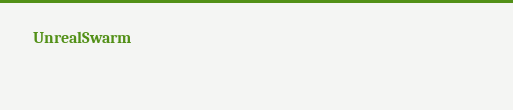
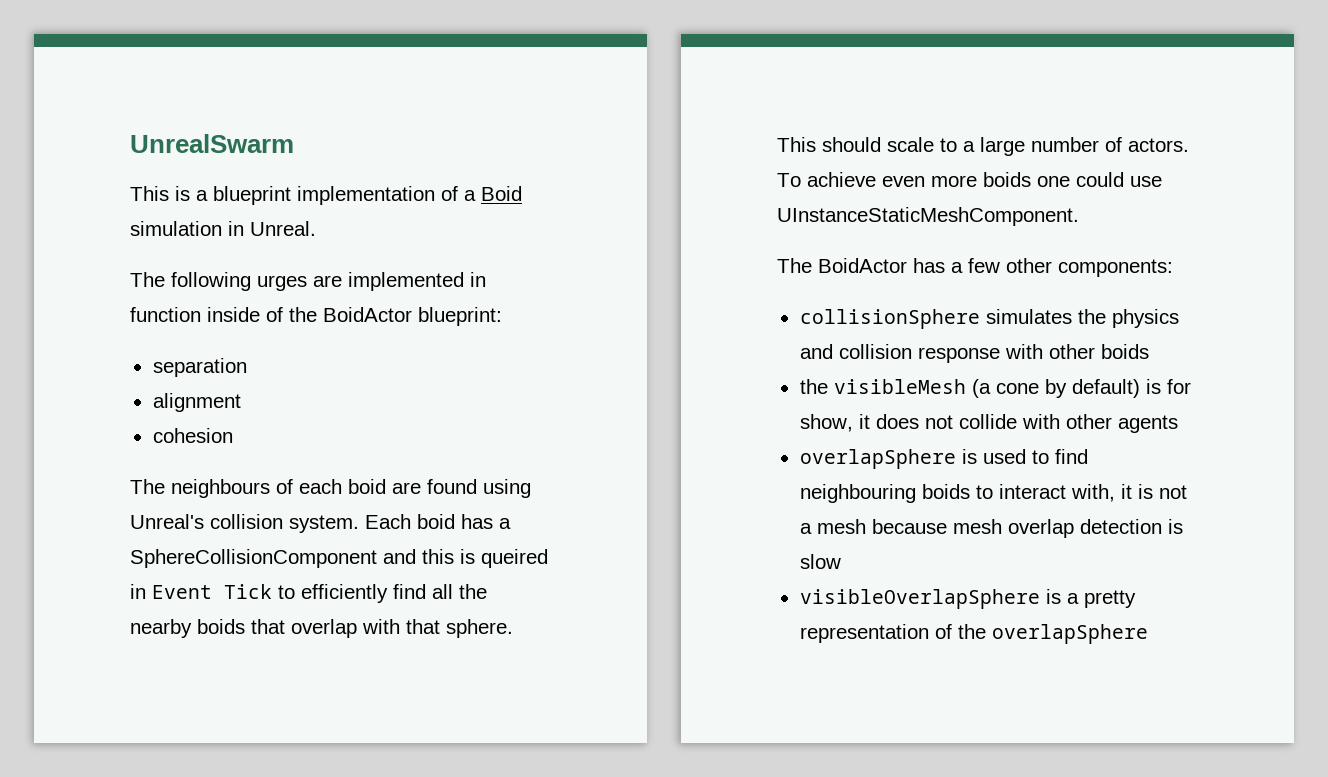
(131, 37) none -> [130,186,522,205] [130,221,316,236] [130,272,486,291] [130,307,502,326] [152,358,247,377] [152,393,241,412] [152,428,233,443] [130,479,531,498] [130,514,511,533] [130,549,548,568] [130,584,487,603] [130,619,513,638] [777,137,1189,156] [777,172,1162,187] [777,207,1079,226] [777,258,1173,277] [799,309,1179,329] [799,344,1149,363] [799,379,1191,398] [799,414,1178,433] [799,449,1088,469] [799,484,1187,503] [799,519,1183,538] [799,554,841,569] [799,589,1136,609] [799,624,1148,644] // This is a blueprint implementation of a Boid simulation in Unreal. // The following urges are implemented in function inside of the BoidActor blueprint: // separation // alignment // cohesion // The neighbours of each boid are found using Unreal's collision system. Each boid has a SphereCollisionComponent and this is queired in Event Tick to efficiently find all the nearby boids that overlap with that sphere. This should scale to a large number of actors. To achieve even more boids one could use UInstanceStaticMeshComponent. // The BoidActor has a few other components: // collisionSphere simulates the physics and collision response with other boids // the visibleMesh (a cone by default) is for show, it does not collide with other agents // overlapSphere is used to find neighbouring boids to interact with, it is not a mesh because mesh overlap detection is slow // visibleOverlapSphere is a pretty representation of the overlapSphere

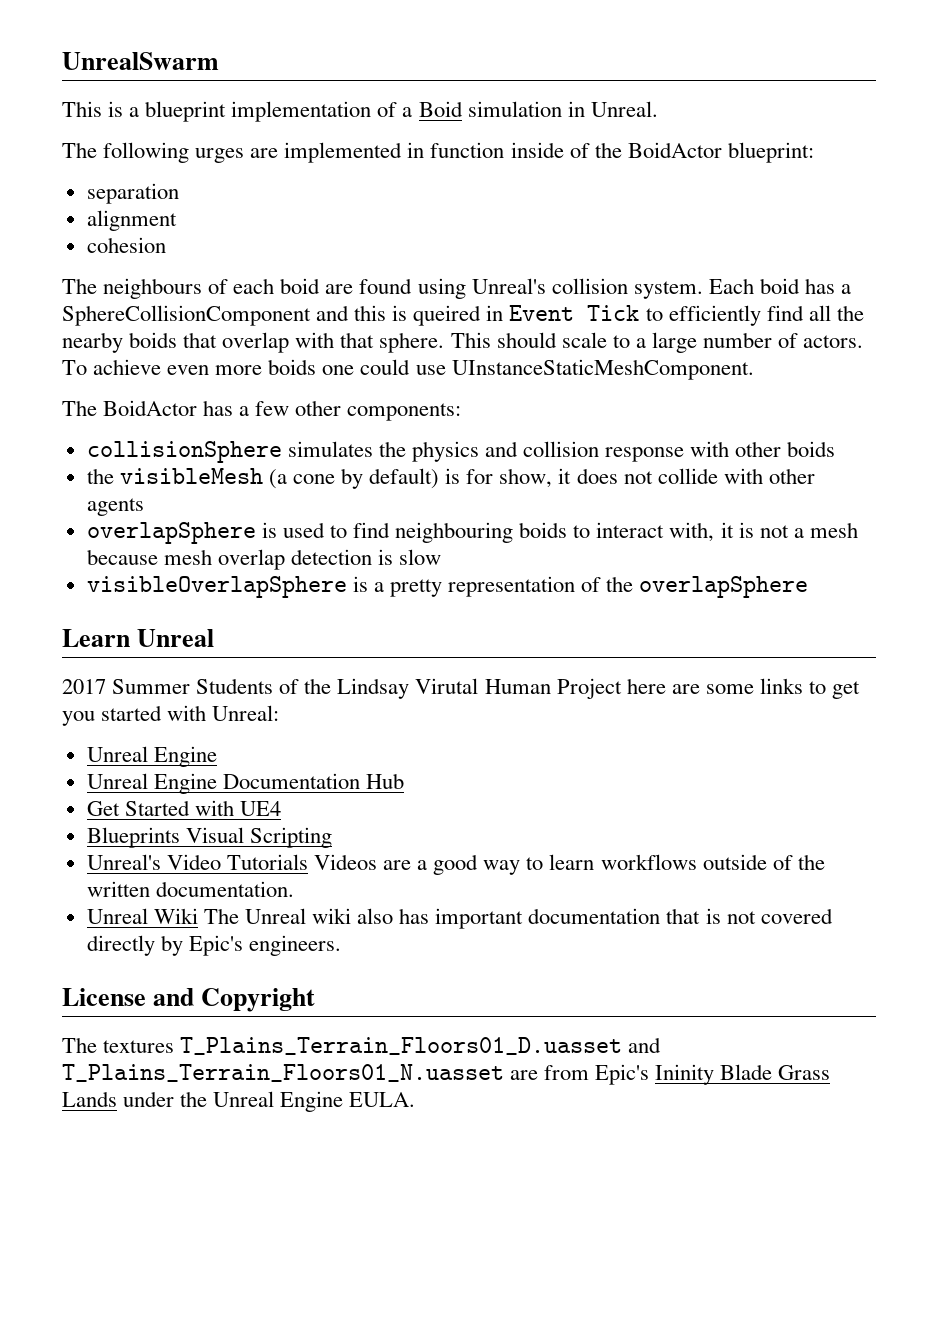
(1148, 634) none -> [62,629,215,647] [62,678,861,699] [62,705,280,726] [86,746,217,767] [86,773,404,794] [86,800,281,816] [86,827,332,848] [86,854,825,875] [86,881,294,897] [86,908,833,929] [86,935,341,956] [62,988,316,1012] [62,1037,662,1055] [62,1064,831,1085] [62,1091,416,1112] // Learn Unreal // 2017 Summer Students of the Lindsay Virutal Human Project here are some links to get you started with Unreal: // Unreal Engine // Unreal Engine Documentation Hub // Get Started with UE4 // Blueprints Visual Scripting // Unreal's Video Tutorials Videos are a good way to learn workflows outside of the written documentation. // Unreal Wiki The Unreal wiki also has important documentation that is not covered directly by Epic's engineers. // License and Copyright // The textures T_Plains_Terrain_Floors01_D.uasset and T_Plains_Terrain_Floors01_N.uasset are from Epic's Ininity Blade Grass Lands under the Unreal Engine EULA.

